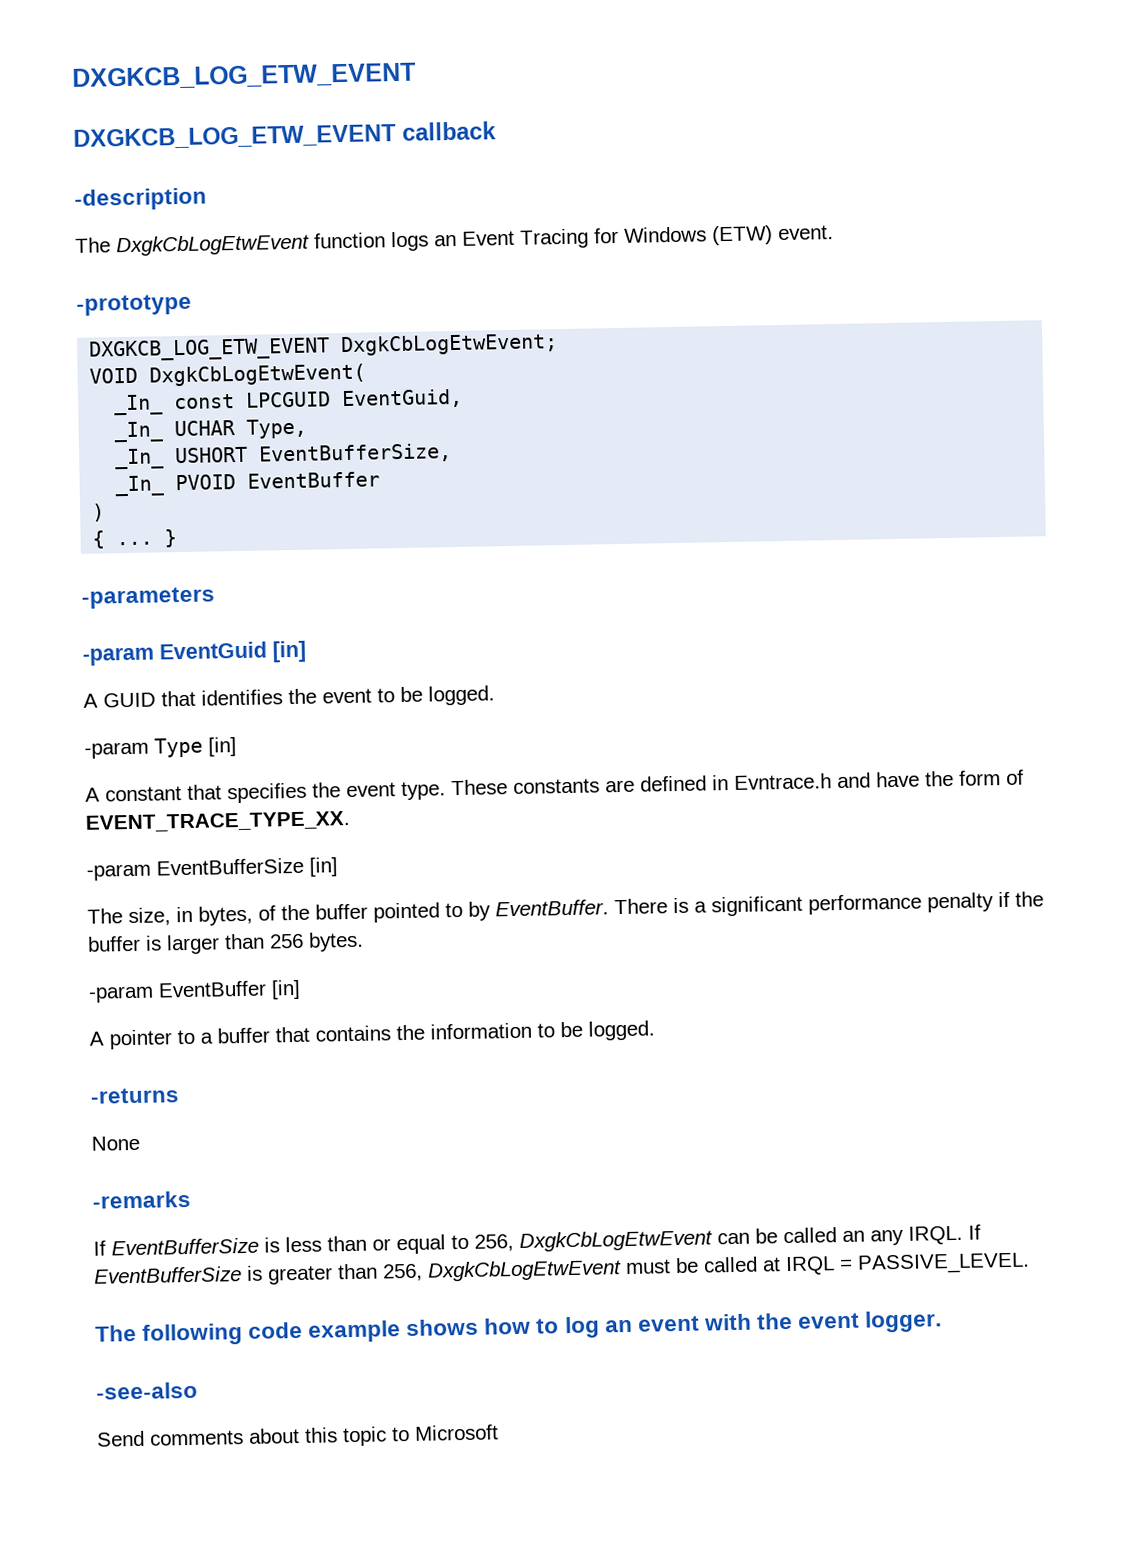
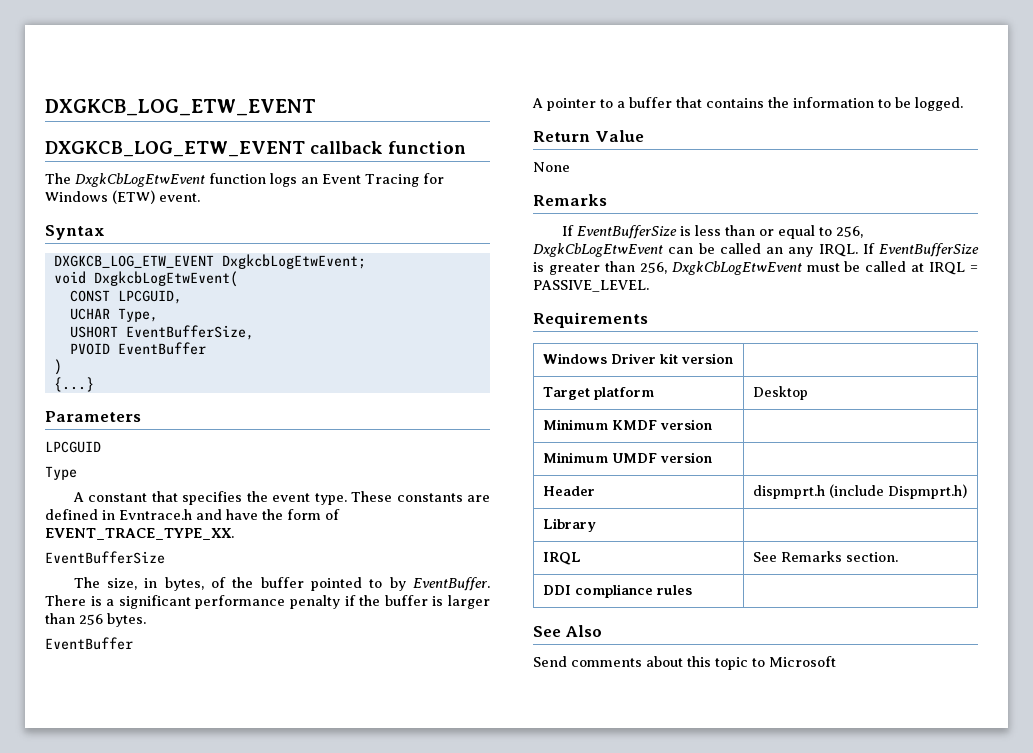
[74,187,207,211] // -description -> [388,141,466,154] function
[76,293,192,316] [89,333,559,362] [89,363,367,387] [114,388,464,416] [114,421,165,443] -prototype // DXGKCB_LOG_ETW_EVENT DxgkCbLogEtwEvent; // VOID DxgkCbLogEtwEvent( // _In_ const LPCGUID EventGuid, // _In_ -> [45,225,105,240] [53,254,366,269] [53,271,238,287] [69,290,182,304] Syntax // DXGKCB_LOG_ETW_EVENT DxgkcbLogEtwEvent; // void DxgkcbLogEtwEvent( // CONST LPCGUID, //
[115,448,166,470] _In_ -> (158, 315) none
[115,475,166,497] _In_ -> (254, 332) none
[92,529,178,549] [81,586,215,609] [82,640,306,666] [83,685,495,708] [84,741,149,759] { ... } // -parameters // -param EventGuid [in] // A GUID that identifies the event to be logged. // -param -> [53,377,94,392] [45,411,141,422] [45,441,101,453] {...} // Parameters // LPCGUID //
[208,737,237,757] [in] -> (77, 473) none
[86,857,338,881] -param EventBufferSize [in] -> [45,551,165,564] EventBufferSize
[88,979,301,1003] -param EventBuffer [in] -> [45,637,133,650] EventBuffer
[90,1087,180,1104] -returns -> [533,130,644,142] Return Value
[92,1190,191,1209] -remarks -> [533,194,607,206] Remarks
[95,1310,942,1346] [96,1381,198,1400] The following code example shows how to log an event with the event logger. // -see-also -> [533,312,648,328] [543,353,734,364] [543,387,655,400] [753,386,809,400] [543,419,713,430] [543,452,713,463] [543,486,596,496] [753,484,968,499] [543,518,597,532] [543,552,582,565] [753,551,899,562] [543,584,693,598] [533,625,602,637] Requirements // Windows Driver kit version | // Target platform | Desktop // Minimum KMDF version | // Minimum UMDF version | // Header | dispmprt.h (include Dispmprt.h) // Library | // IRQL | See Remarks section. // DDI compliance rules | // See Also

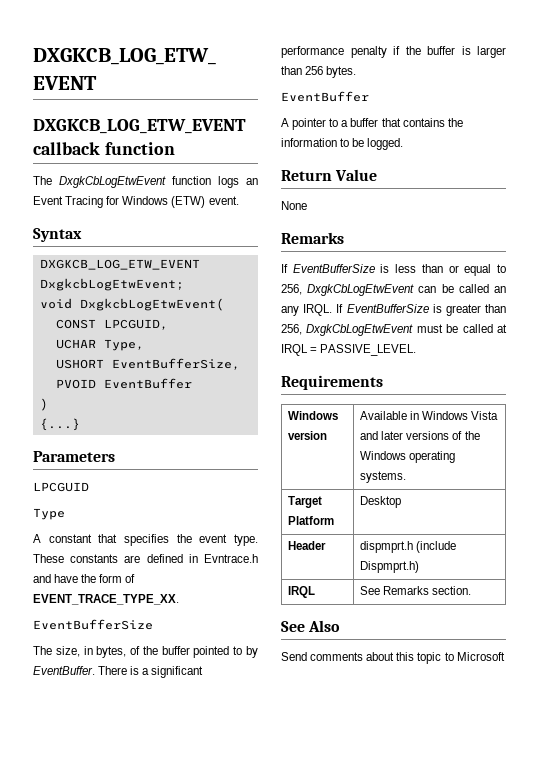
[611,353,734,364] Driver kit version | -> [288,431,328,440] [360,411,499,420] [360,431,480,440] [360,451,456,463] [360,471,407,483] version | Available in Windows Vista and later versions of the Windows operating systems.
[594,387,655,400] platform -> [288,516,335,525] Platform
[543,419,713,430] [543,452,713,463] // Minimum KMDF version | // Minimum UMDF version | -> (402, 502) none
[543,518,597,532] // Library | -> (420, 567) none
[543,584,693,598] // DDI compliance rules | -> (472, 590) none

